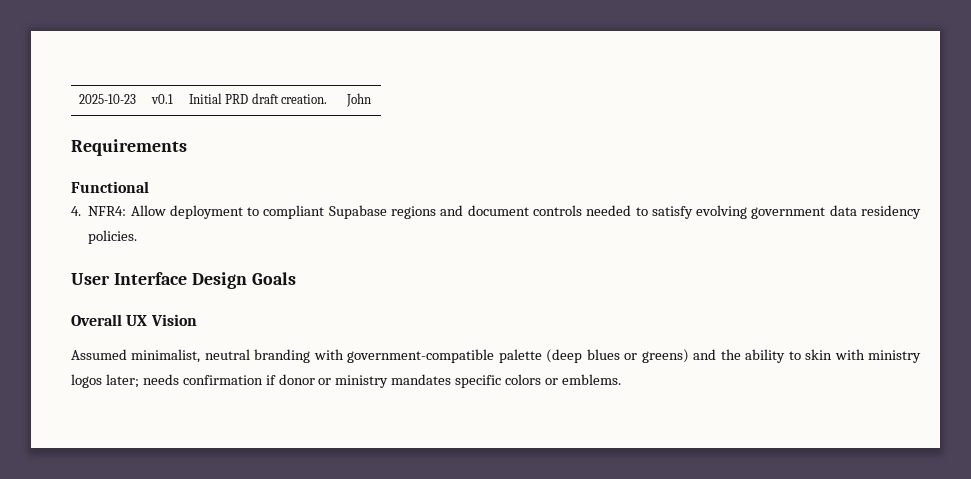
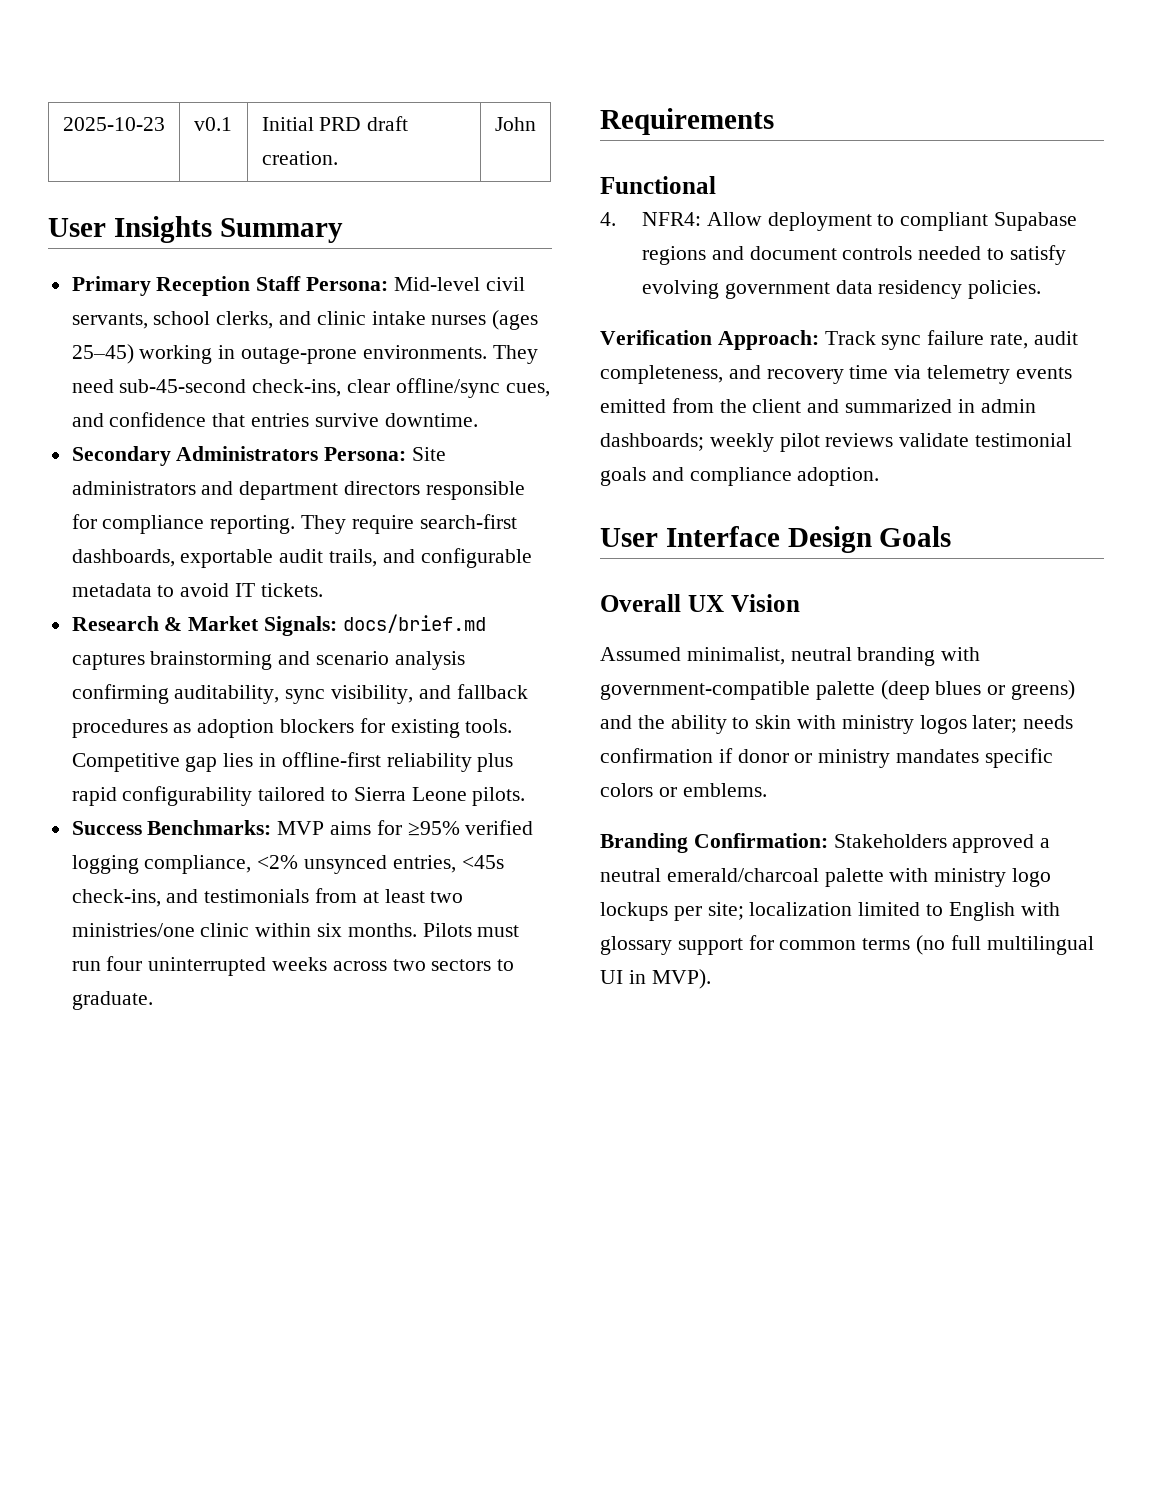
(371, 100) none -> [48,216,343,243] [71,276,525,296] [71,310,539,330] [71,344,538,364] [71,378,550,398] [71,412,478,427] [71,446,447,466] [71,481,525,500] [71,514,517,534] [71,548,532,568] [71,583,323,597] [71,614,486,636] [71,651,465,670] [71,684,528,704] [71,718,513,738] [71,752,514,772] [71,786,526,806] [71,820,534,836] [71,855,504,874] [71,888,464,907] [71,923,520,937] [71,956,515,976] [71,991,153,1010] // User Insights Summary // Primary Reception Staff Persona: Mid-level civil servants, school clerks, and clinic intake nurses (ages 25–45) working in outage-prone environments. They need sub-45-second check-ins, clear offline/sync cues, and confidence that entries survive downtime. // Secondary Administrators Persona: Site administrators and department directors responsible for compliance reporting. They require search-first dashboards, exportable audit trails, and configurable metadata to avoid IT tickets. // Research & Market Signals: docs/brief.md captures brainstorming and scenario analysis confirming auditability, sync visibility, and fallback procedures as adoption blockers for existing tools. Competitive gap lies in offline-first reliability plus rapid configurability tailored to Sierra Leone pilots. // Success Benchmarks: MVP aims for ≥95% verified logging compliance, <2% unsynced entries, <45s check-ins, and testimonials from at least two ministries/one clinic within six months. Pilots must run four uninterrupted weeks across two sectors to graduate.
(138, 237) none -> [600,330,1078,350] [600,365,1072,384] [600,398,1036,413] [600,433,1073,452] [600,467,880,486] // Verification Approach: Track sync failure rate, audit completeness, and recovery time via telemetry events emitted from the client and summarized in admin dashboards; weekly pilot reviews validate testimonial goals and compliance adoption.
(621, 379) none -> [600,833,1051,853] [600,868,1052,887] [600,902,1060,921] [600,935,1094,955] [600,969,711,989] // Branding Confirmation: Stakeholders approved a neutral emerald/charcoal palette with ministry logo lockups per site; localization limited to English with glossary support for common terms (no full multilingual UI in MVP).

